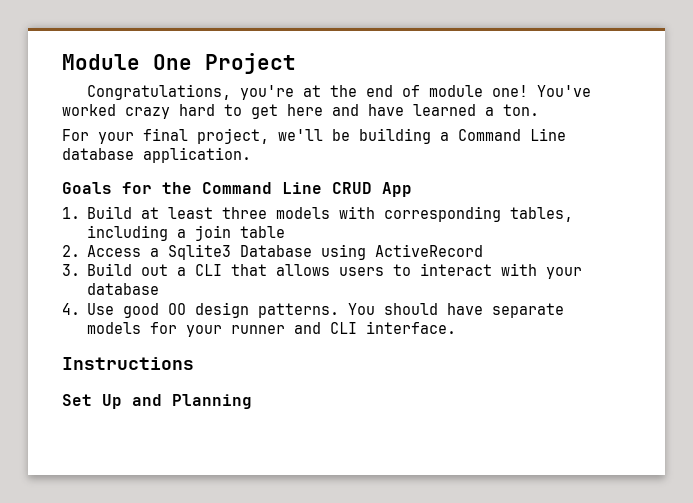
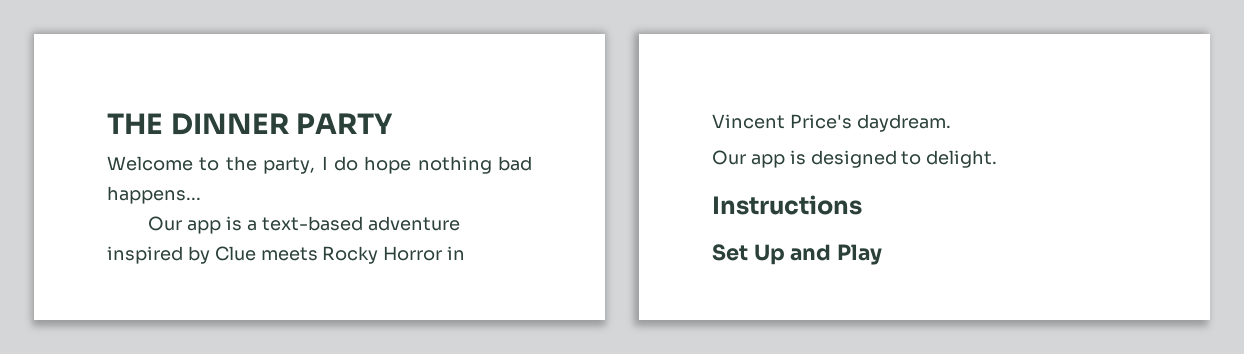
[62,53,296,74] [87,84,592,100] [62,104,539,119] [62,128,566,144] [62,147,251,163] [62,182,412,197] [62,206,574,222] [87,225,286,241] [62,244,484,260] [62,263,583,279] [87,283,160,295] [62,302,565,318] [87,321,457,337] Module One Project // Congratulations, you're at the end of module one! You've worked crazy hard to get here and have learned a ton. // For your final project, we'll be building a Command Line database application. // Goals for the Command Line CRUD App // 1. Build at least three models with corresponding tables, including a join table // 2. Access a Sqlite3 Database using ActiveRecord // 3. Build out a CLI that allows users to interact with your database // 4. Use good OO design patterns. You should have separate models for your runner and CLI interface. -> [107,113,394,135] [107,156,532,174] [107,186,201,204] [148,216,460,234] [107,246,466,264] [712,114,951,132] [712,150,998,168] THE DINNER PARTY // Welcome to the party, I do hope nothing bad happens... // Our app is a text-based adventure inspired by Clue meets Rocky Horror in Vincent Price's daydream. // Our app is designed to delight.
[172,394,252,409] Planning -> [837,244,883,265] Play

